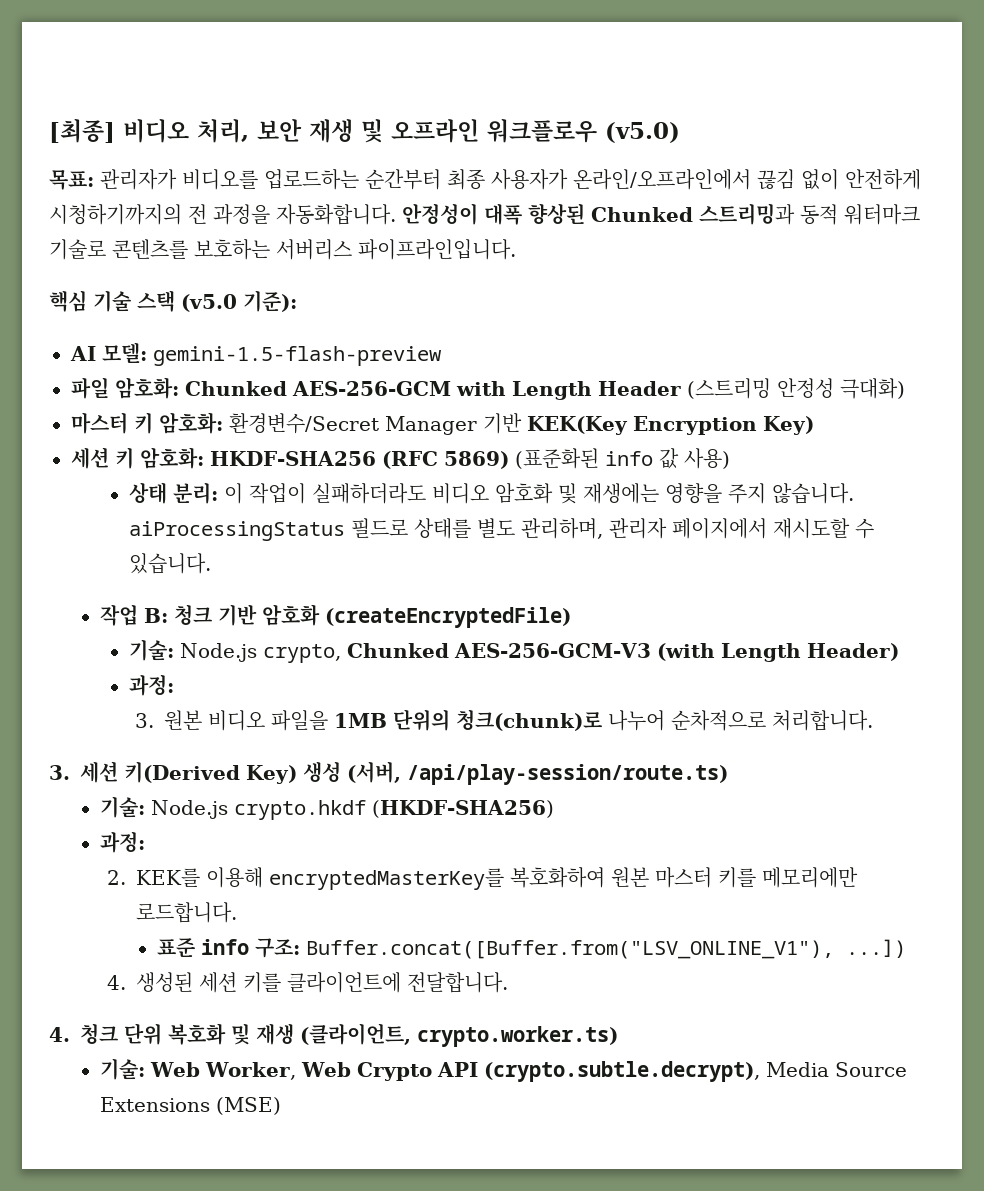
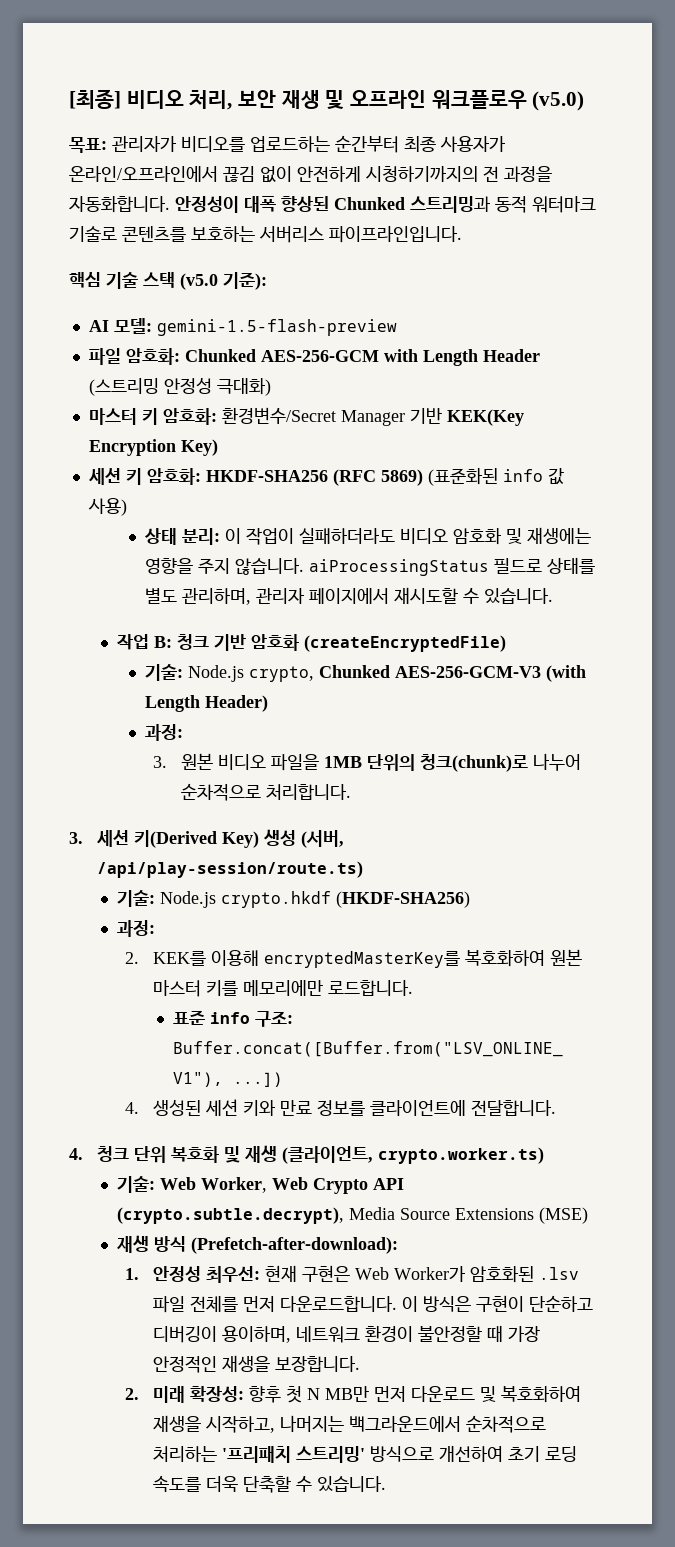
[242,972,281,993] 키를 -> [243,1100,366,1116] 키와 만료 정보를
(281, 1106) none -> [116,1235,398,1254] [125,1265,580,1283] [153,1295,594,1313] [153,1325,541,1343] [153,1355,361,1373] [125,1385,582,1403] [153,1415,547,1433] [153,1446,578,1463] [153,1476,387,1493] // 재생 방식 (Prefetch-after-download): // 1. 안정성 최우선: 현재 구현은 Web Worker가 암호화된 .lsv 파일 전체를 먼저 다운로드합니다. 이 방식은 구현이 단순하고 디버깅이 용이하며, 네트워크 환경이 불안정할 때 가장 안정적인 재생을 보장합니다. // 2. 미래 확장성: 향후 첫 N MB만 먼저 다운로드 및 복호화하여 재생을 시작하고, 나머지는 백그라운드에서 순차적으로 처리하는 '프리패치 스트리밍' 방식으로 개선하여 초기 로딩 속도를 더욱 단축할 수 있습니다.

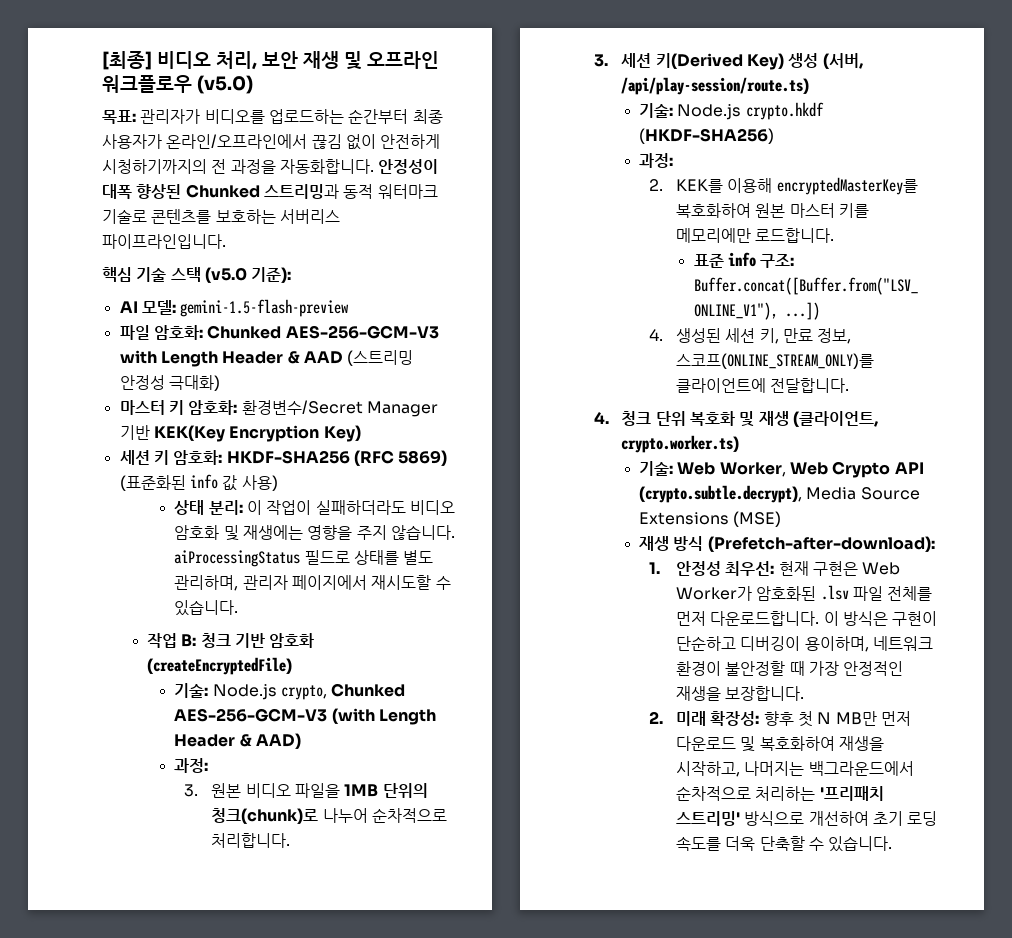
[260,350,379,362] AES-256-GCM -> [285,325,439,339] AES-256-GCM-V3
(540, 355) none -> [287,351,343,364] & AAD
[204,695,268,712] Header) -> [174,733,301,749] Header & AAD)
[243,1100,366,1116] 키와 만료 정보를 -> [759,328,852,344] [675,353,874,369] 키, 만료 정보, 스코프(ONLINE_STREAM_ONLY)를

